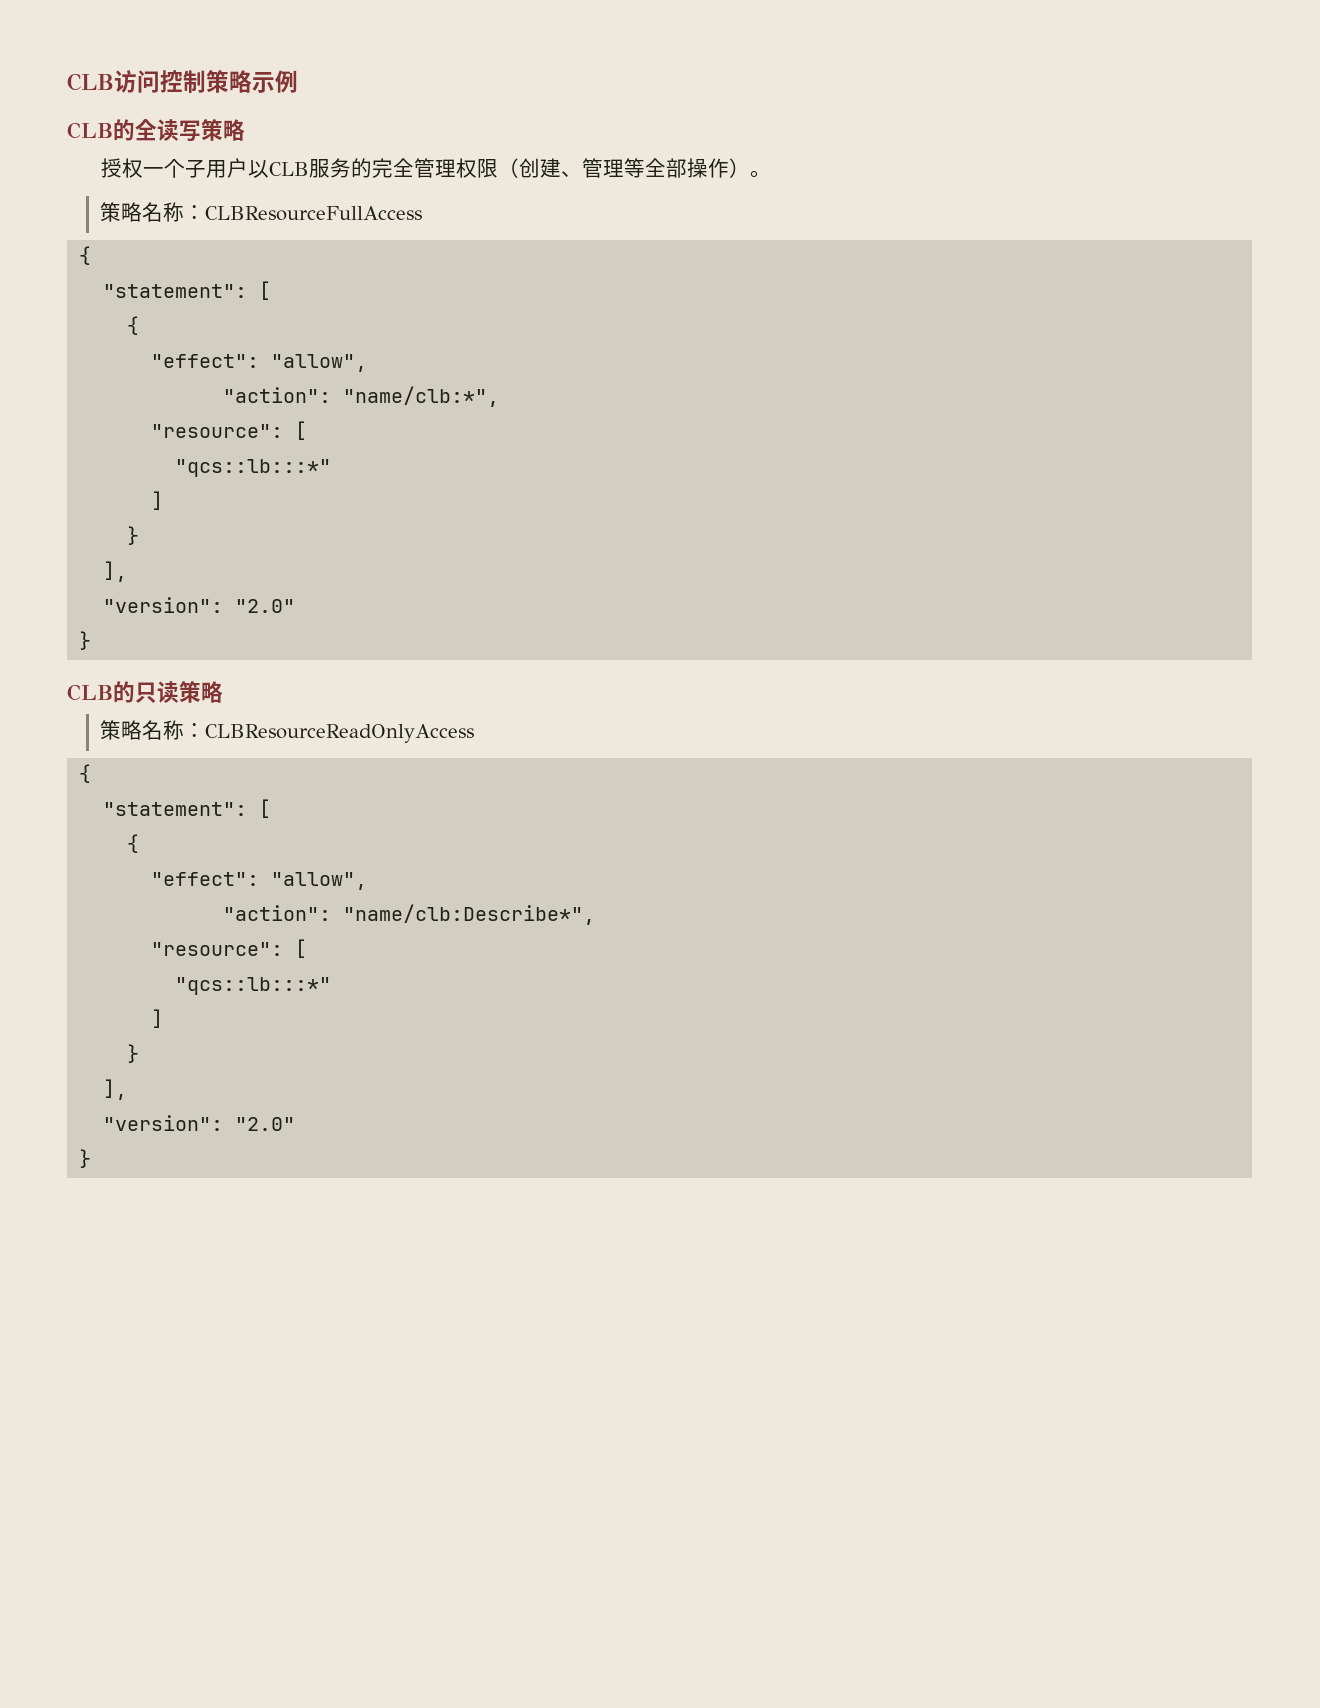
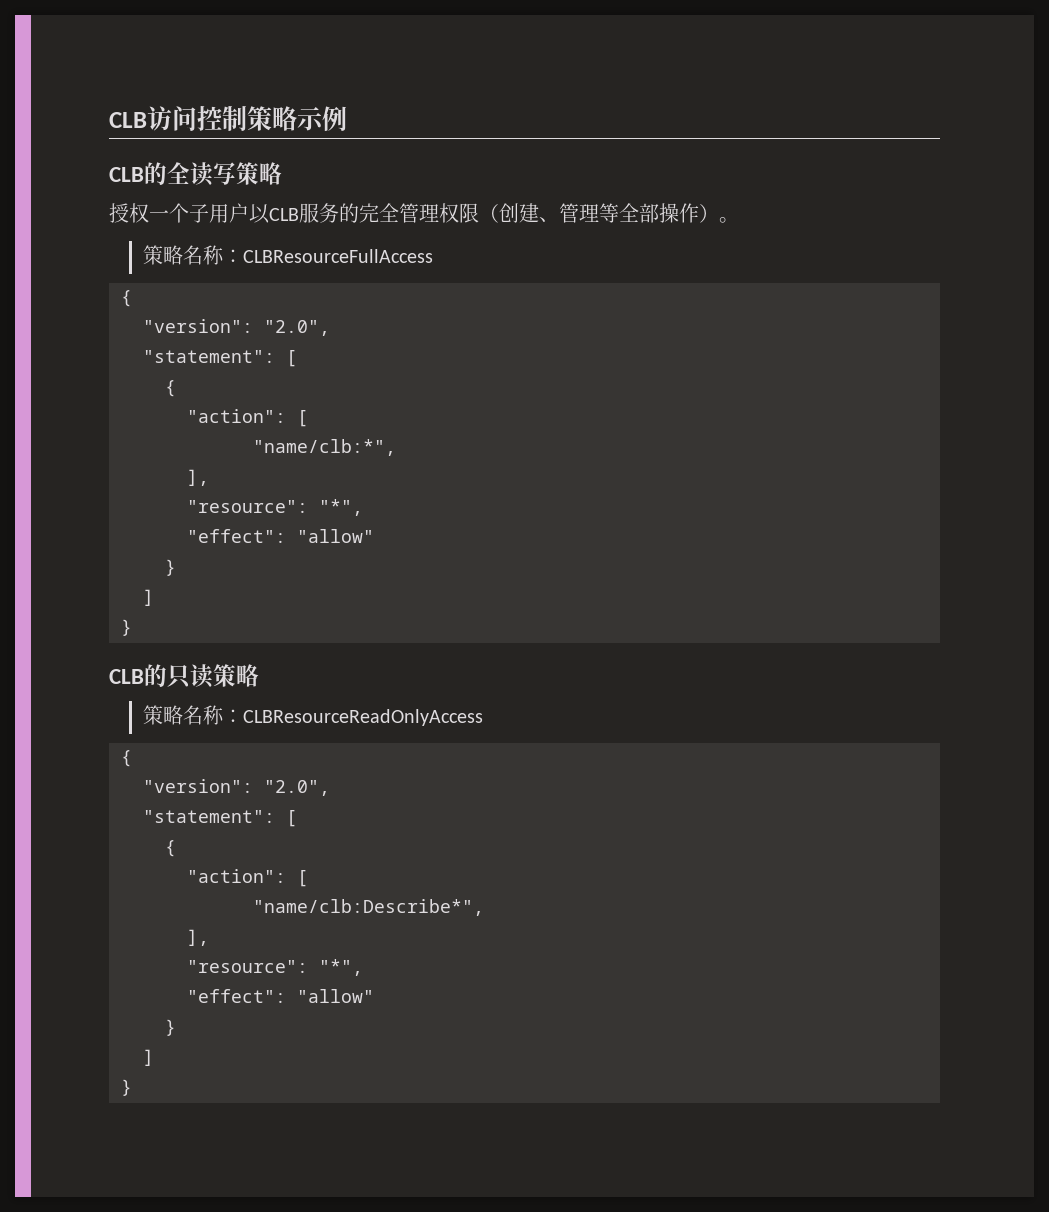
[103,281,272,300] [127,316,140,335] [151,354,368,372] [223,387,332,403] // "statement": [ // { // "effect": "allow", // "action": -> [143,319,330,336] [143,350,297,367] [165,380,176,397] [187,409,308,427] // "version": "2.0", // "statement": [ // { // "action": [ //
[151,421,308,440] [175,459,332,477] [151,491,164,510] [127,526,140,545] [103,561,128,582] [103,597,296,613] // "resource": [ // "qcs::lb:::*" // ] // } // ], // "version": "2.0" -> [187,469,209,486] [187,499,363,516] [187,529,374,543] [165,559,176,576] [143,589,154,606] // ], // "resource": "*", // "effect": "allow" // } // ]
[103,799,272,818] [127,834,140,853] [151,872,368,890] [223,905,332,921] // "statement": [ // { // "effect": "allow", // "action": -> [143,779,330,796] [143,810,297,827] [165,840,176,857] [187,869,308,887] // "version": "2.0", // "statement": [ // { // "action": [ //
[151,939,308,958] [175,977,332,995] [151,1009,164,1028] [127,1044,140,1063] [103,1079,128,1100] [103,1115,296,1131] // "resource": [ // "qcs::lb:::*" // ] // } // ], // "version": "2.0" -> [187,929,209,946] [187,959,363,976] [187,989,374,1003] [165,1019,176,1036] [143,1049,154,1066] // ], // "resource": "*", // "effect": "allow" // } // ]

